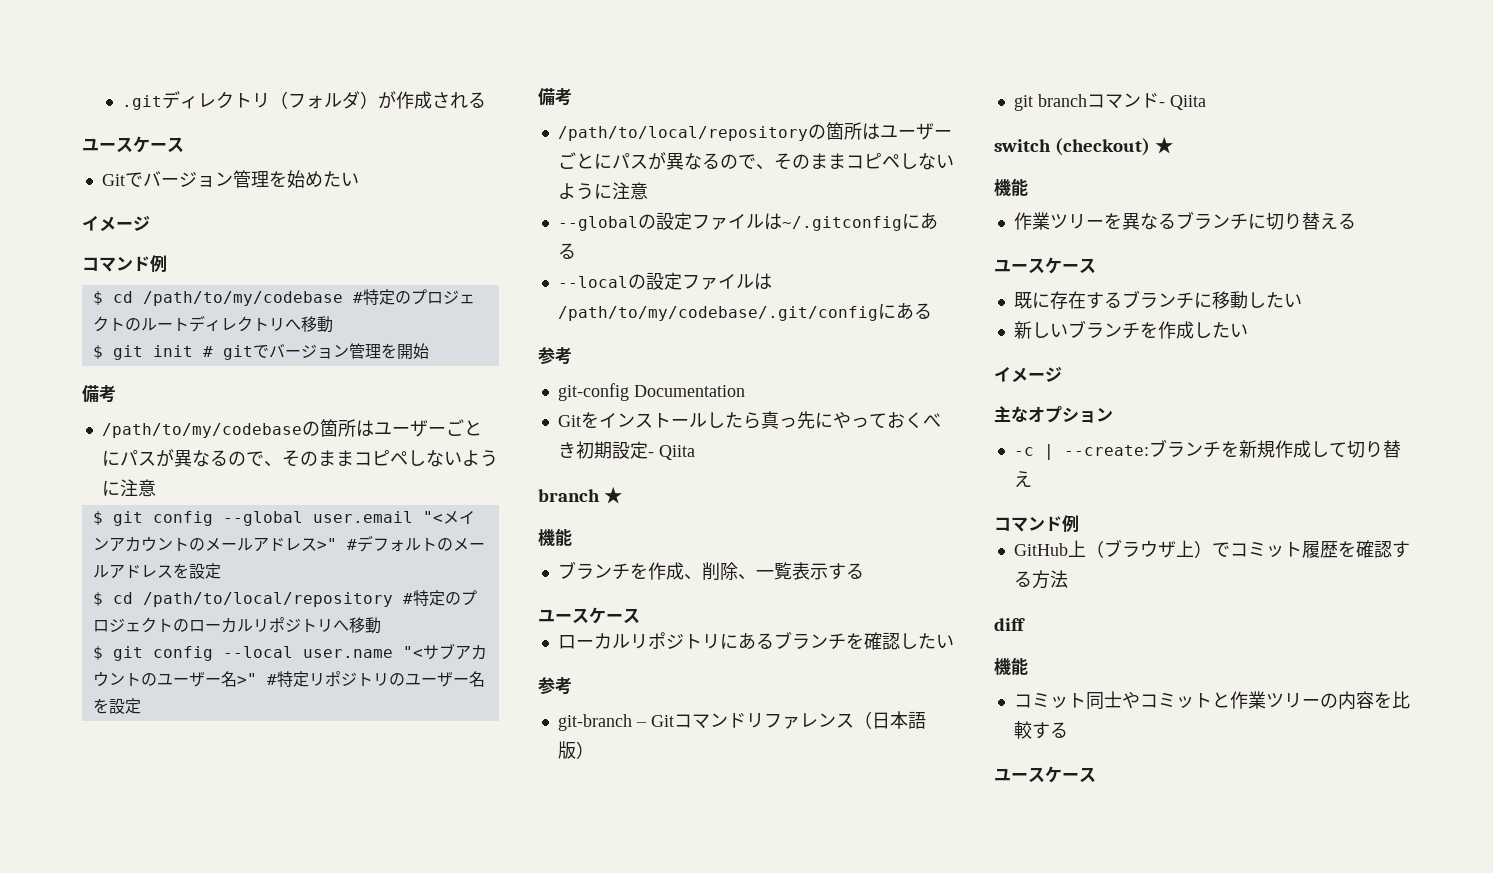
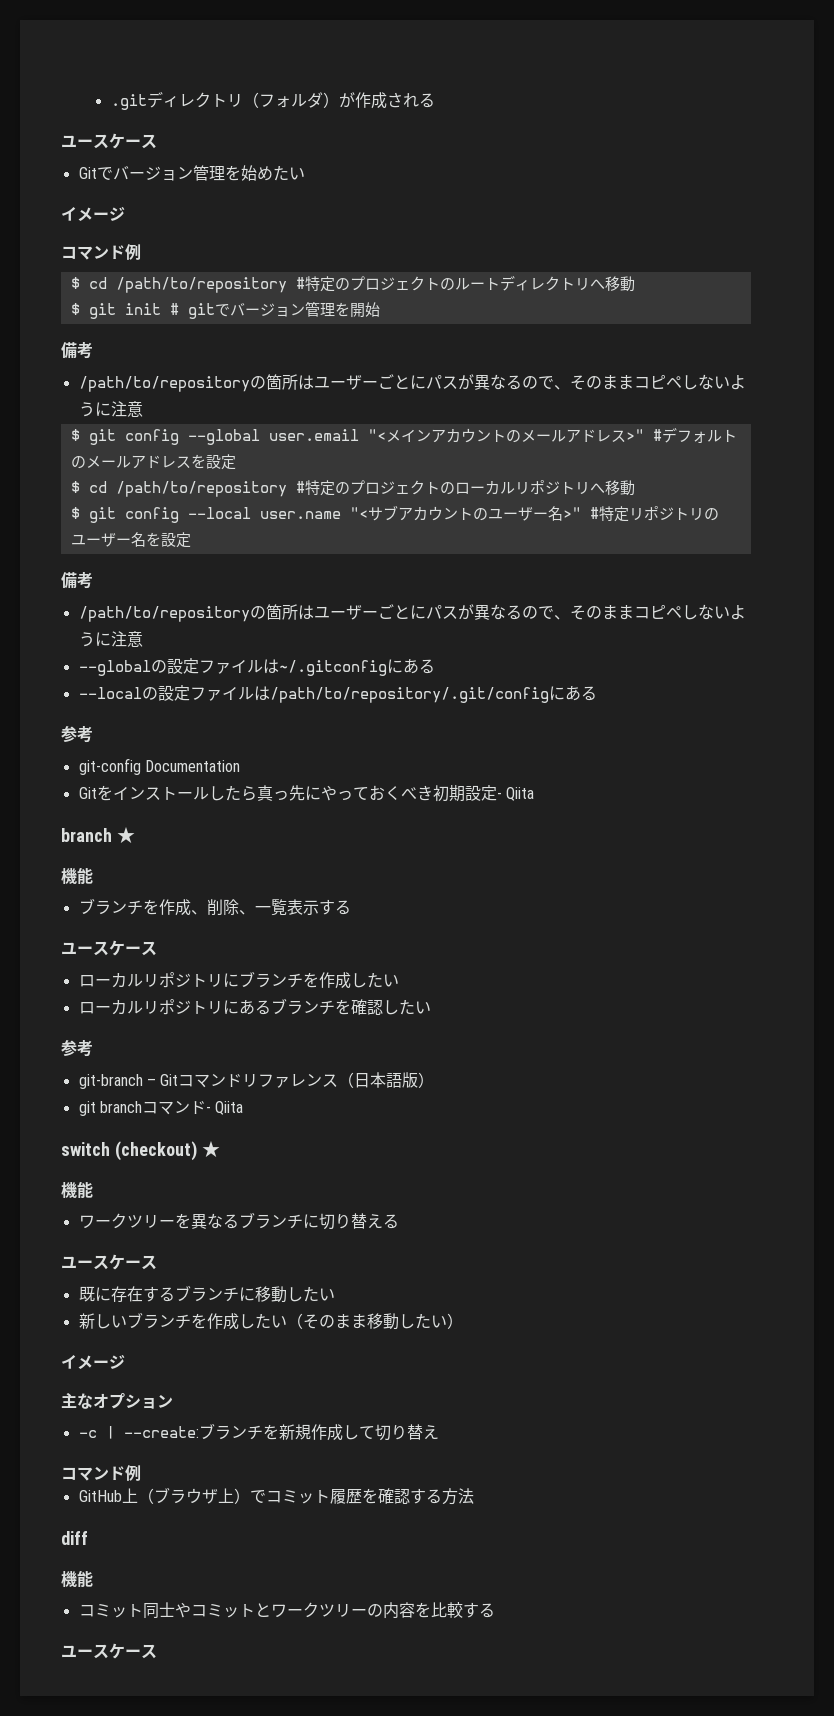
[142,291,343,306] /path/to/my/codebase -> [115,277,287,293] /path/to/repository
[101,423,302,438] /path/to/my/codebase -> [78,376,250,392] /path/to/repository
[142,592,393,607] /path/to/local/repository -> [115,481,287,497] /path/to/repository
[557,126,808,141] /path/to/local/repository -> [78,606,250,622] /path/to/repository
[557,306,878,321] /path/to/my/codebase/.git/config -> [269,687,549,703] /path/to/repository/.git/config
(640, 616) none -> [78,971,399,989] // ローカルリポジトリにブランチを作成したい
[1013,212,1050,230] 作業 -> [78,1213,127,1229] ワーク
(1248, 330) none -> [286,1313,463,1330] （そのまま移動したい）
[1229,691,1266,709] 作業 -> [270,1602,319,1618] ワーク

